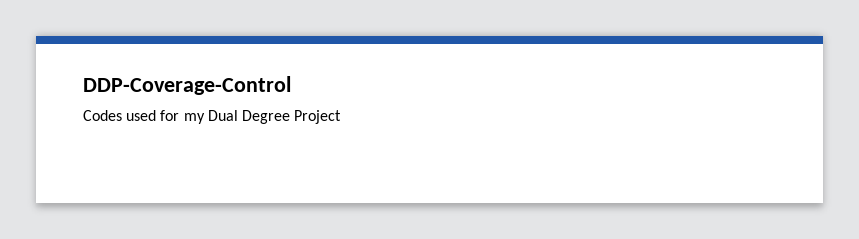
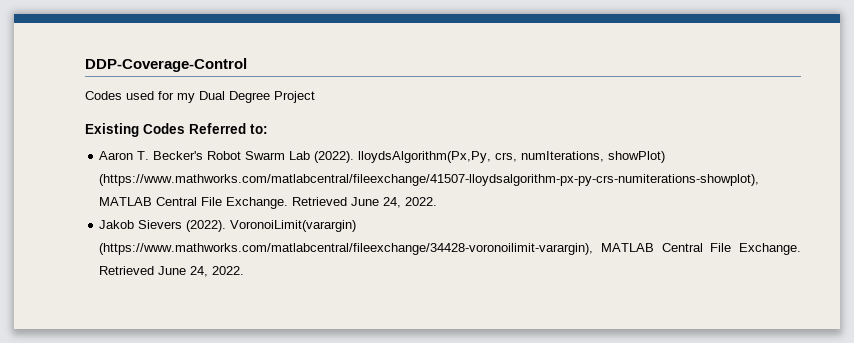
(342, 117) none -> [85,123,268,137] [99,151,666,163] [99,174,760,186] [99,197,438,209] [99,220,357,232] [99,243,801,255] [99,266,245,277] // Existing Codes Referred to: // Aaron T. Becker's Robot Swarm Lab (2022). lloydsAlgorithm(Px,Py, crs, numIterations, showPlot) (https://www.mathworks.com/matlabcentral/fileexchange/41507-lloydsalgorithm-px-py-crs-numiterations-showplot), MATLAB Central File Exchange. Retrieved June 24, 2022. // Jakob Sievers (2022). VoronoiLimit(varargin) (https://www.mathworks.com/matlabcentral/fileexchange/34428-voronoilimit-varargin), MATLAB Central File Exchange. Retrieved June 24, 2022.

